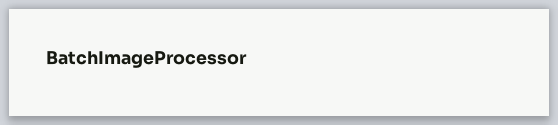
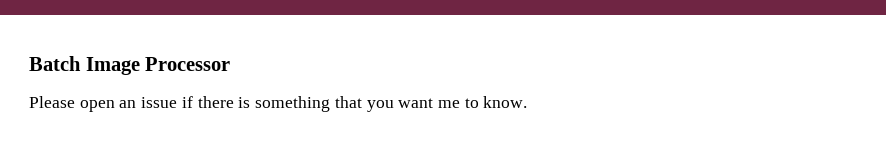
[46,51,247,68] BatchImageProcessor -> [29,56,231,75] [29,96,528,112] Batch Image Processor // Please open an issue if there is something that you want me to know.

